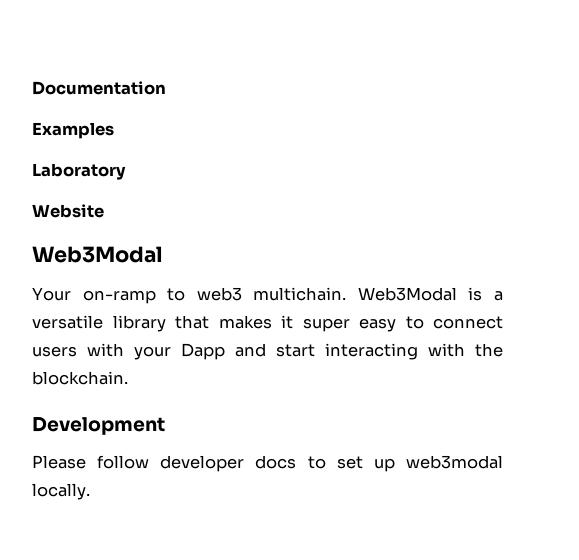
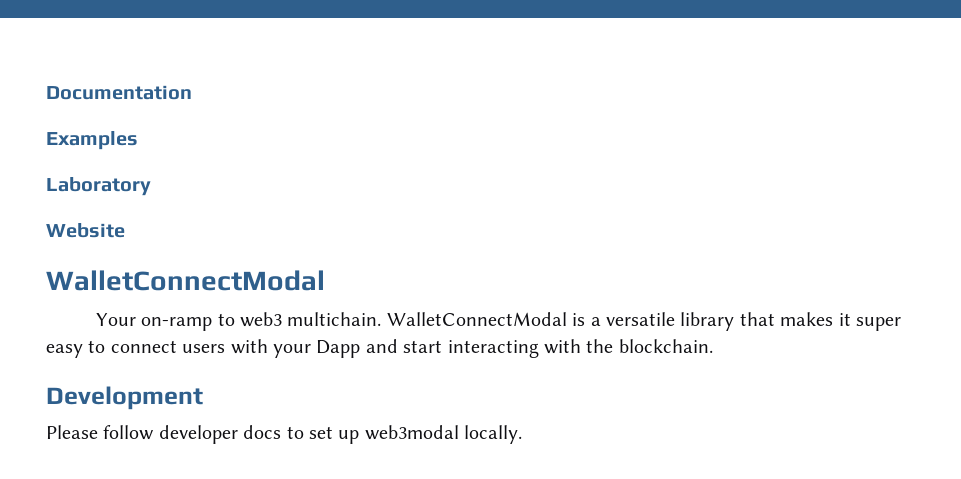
[32,246,163,263] Web3Modal -> [46,270,325,291] WalletConnectModal
[357,287,457,301] Web3Modal -> [386,312,567,326] WalletConnectModal

